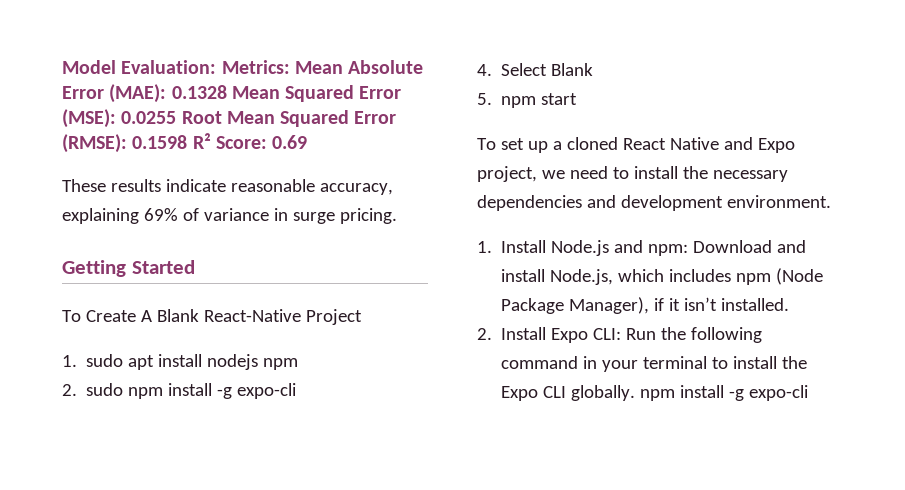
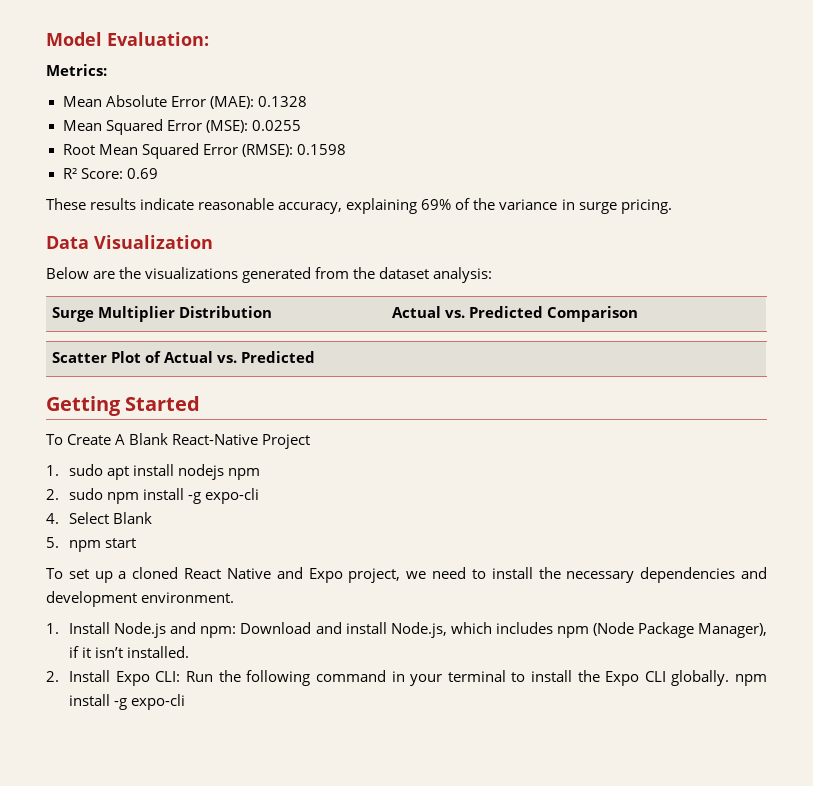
(217, 67) none -> (209, 39) //
(290, 67) none -> (107, 70) //
(227, 92) none -> (307, 101) //
(177, 117) none -> (301, 125) //
(188, 142) none -> (346, 149) //
(199, 214) none -> [473,198,496,210] the
(397, 216) none -> [46,235,213,249] [46,267,493,283] [52,306,273,322] [392,306,639,322] [52,351,316,363] // Data Visualization // Below are the visualizations generated from the dataset analysis: // Surge Multiplier Distribution | Actual vs. Predicted Comparison // Scatter Plot of Actual vs. Predicted

